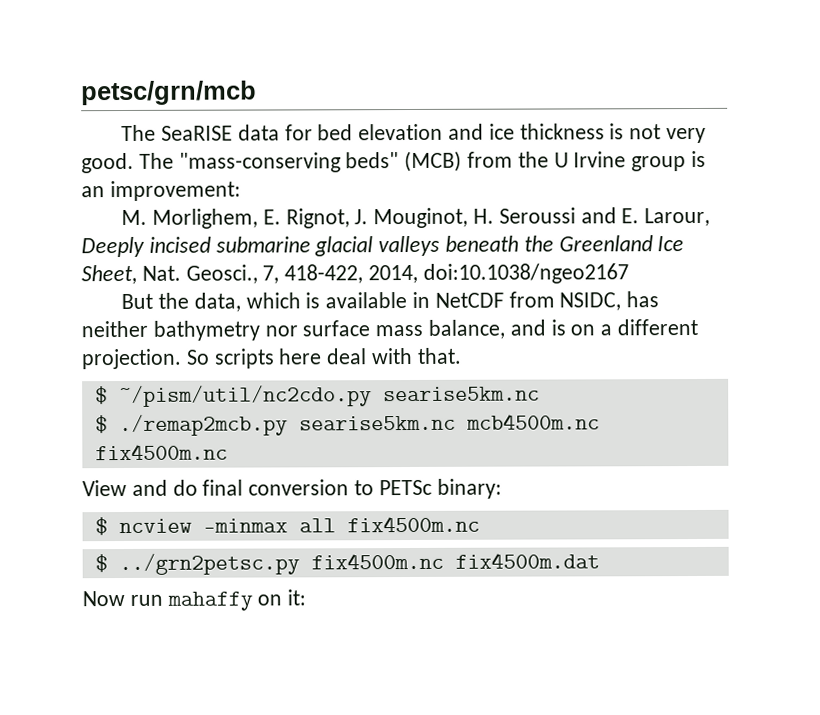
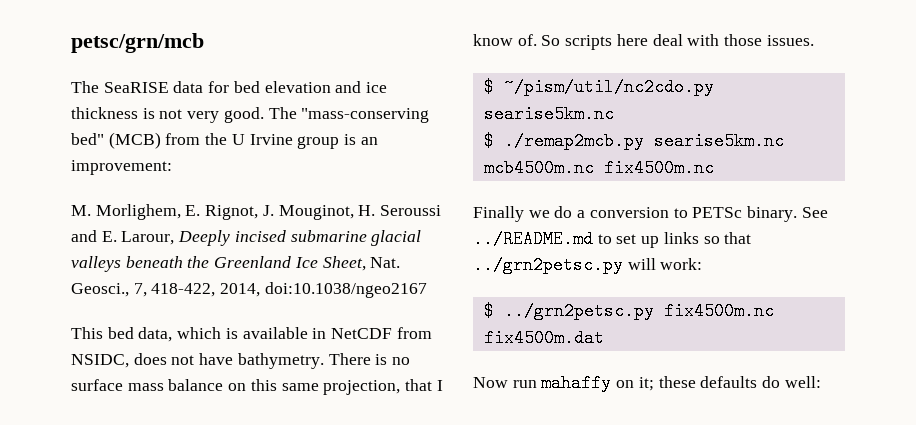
[345,152,400,169] beds" -> [71,133,104,145] bed"
[121,292,189,310] But the -> [71,327,134,339] This bed
[626,291,660,308] [81,318,699,341] [81,348,182,370] has neither bathymetry nor surface mass balance, and is on a different projection. -> [133,353,411,369] [71,379,443,395] [473,34,537,46] does not have bathymetry. There is no surface mass balance on this same projection, that I know of.
[416,347,462,364] that. -> [724,34,814,46] those issues.
[82,478,502,499] [94,515,480,536] View and do final conversion to PETSc binary: // $ ncview -minmax all fix4500m.nc -> [473,206,828,222] [473,230,752,248] [473,256,703,274] Finally we do a conversion to PETSc binary. See ../README.md to set up links so that ../grn2petsc.py will work:
[287,589,307,606] it: -> [638,376,821,391] it; these defaults do well:

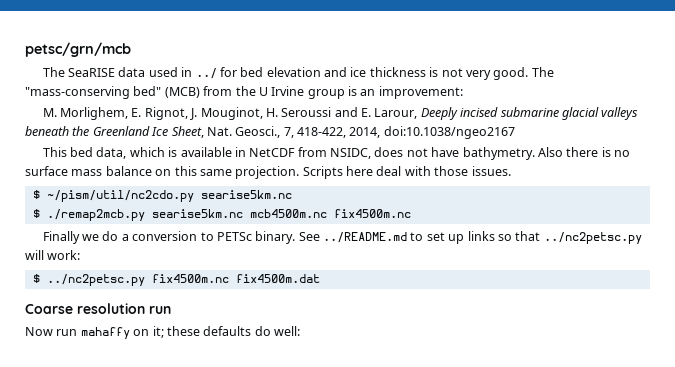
(204, 87) none -> [148,67,217,79] used in ../
[328,353,371,365] There -> [537,147,599,157] Also there
[323,379,443,395] [473,34,613,50] projection, that I know of. So scripts -> [235,166,343,179] projection. Scripts
[473,256,623,274] ../grn2petsc.py -> [543,232,642,244] ../nc2petsc.py
[503,302,654,320] ../grn2petsc.py -> [46,274,145,286] ../nc2petsc.py
(604, 338) none -> [25,303,171,314] // Coarse resolution run

